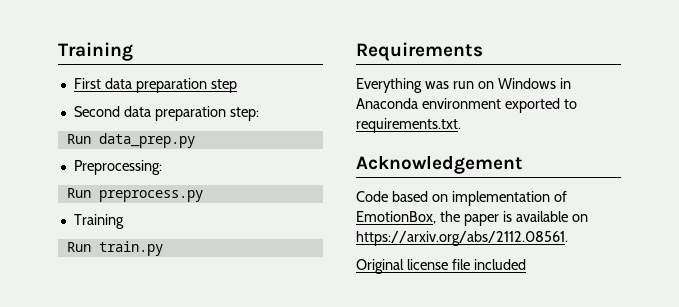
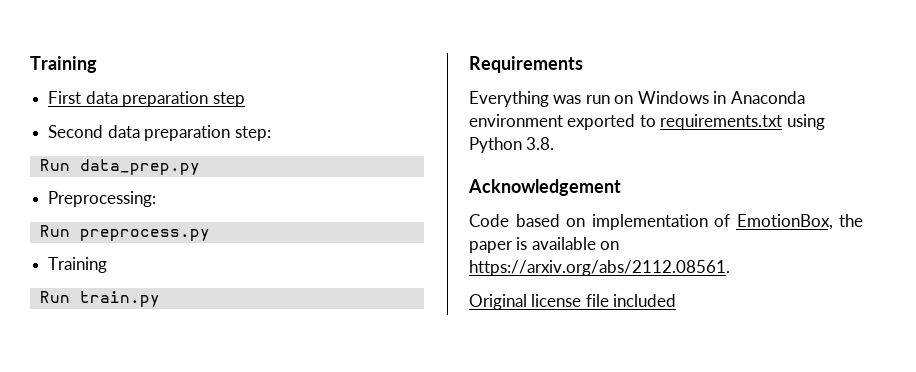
[356,118,461,133] requirements.txt. -> [660,114,825,130] [469,137,555,153] requirements.txt using Python 3.8.

